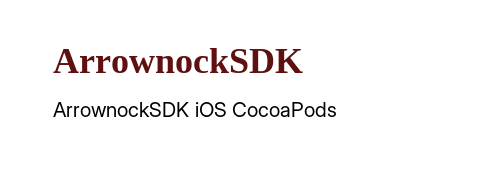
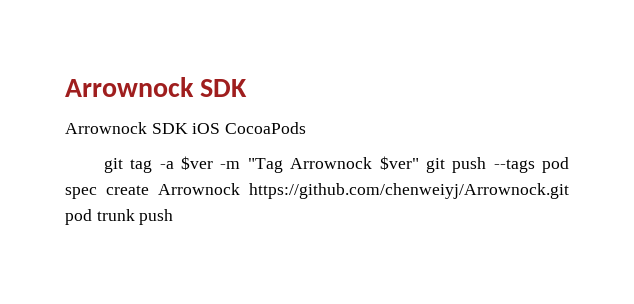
[53,48,303,73] [53,102,338,117] ArrownockSDK // ArrownockSDK iOS CocoaPods -> [65,77,248,97] [65,122,307,134] [103,156,569,173] [65,183,569,199] [65,209,174,225] Arrownock SDK // Arrownock SDK iOS CocoaPods // git tag -a $ver -m "Tag Arrownock $ver" git push --tags pod spec create Arrownock https://github.com/chenweiyj/Arrownock.git pod trunk push

